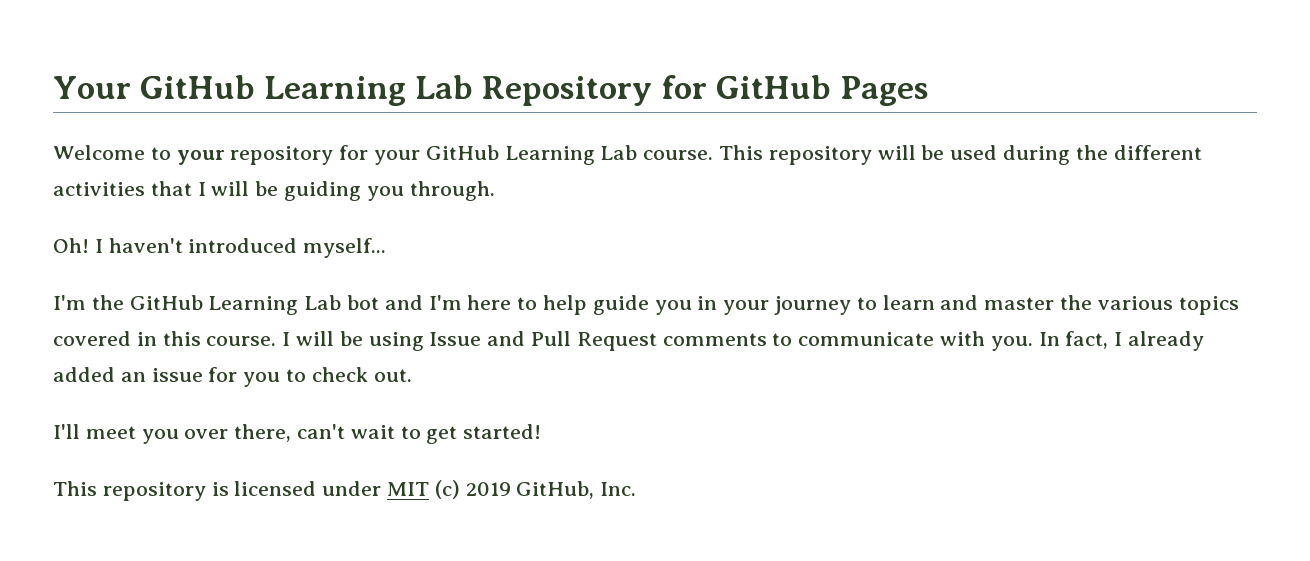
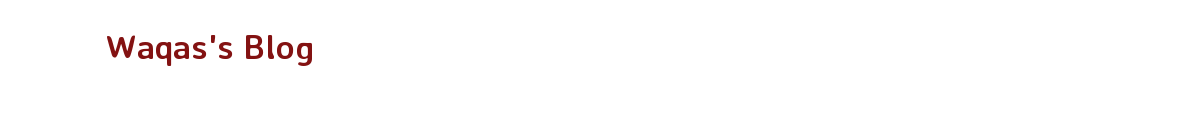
[53,75,929,106] [53,145,1202,165] [53,181,495,201] [53,238,387,258] [53,295,1239,315] [53,331,1205,351] [53,367,412,387] [53,424,542,444] [53,480,637,501] Your GitHub Learning Lab Repository for GitHub Pages // Welcome to your repository for your GitHub Learning Lab course. This repository will be used during the different activities that I will be guiding you through. // Oh! I haven't introduced myself... // I'm the GitHub Learning Lab bot and I'm here to help guide you in your journey to learn and master the various topics covered in this course. I will be using Issue and Pull Request comments to communicate with you. In fact, I already added an issue for you to check out. // I'll meet you over there, can't wait to get started! // This repository is licensed under MIT (c) 2019 GitHub, Inc. -> [106,35,314,66] Waqas's Blog

